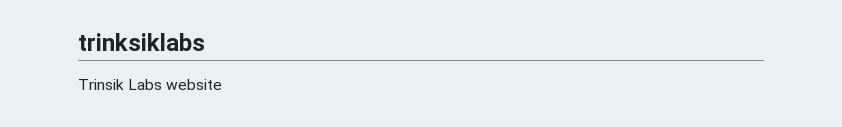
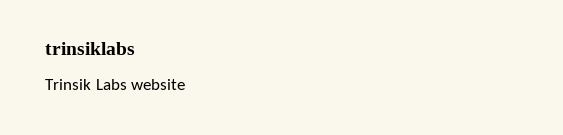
[78,33,205,51] trinksiklabs -> [45,42,135,55] trinsiklabs

